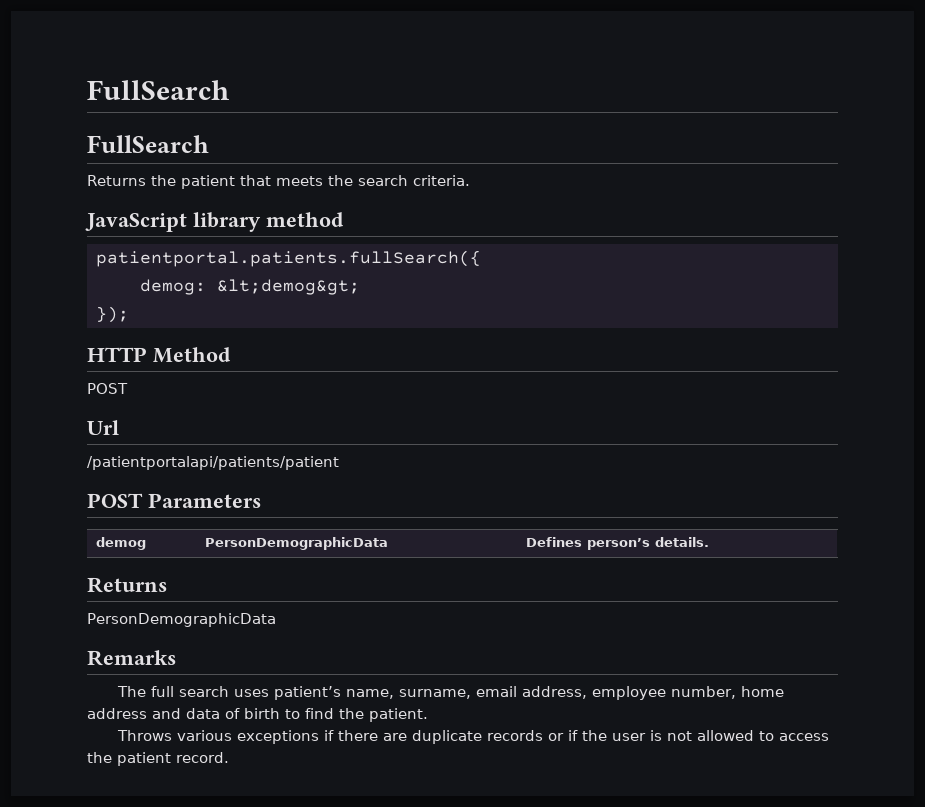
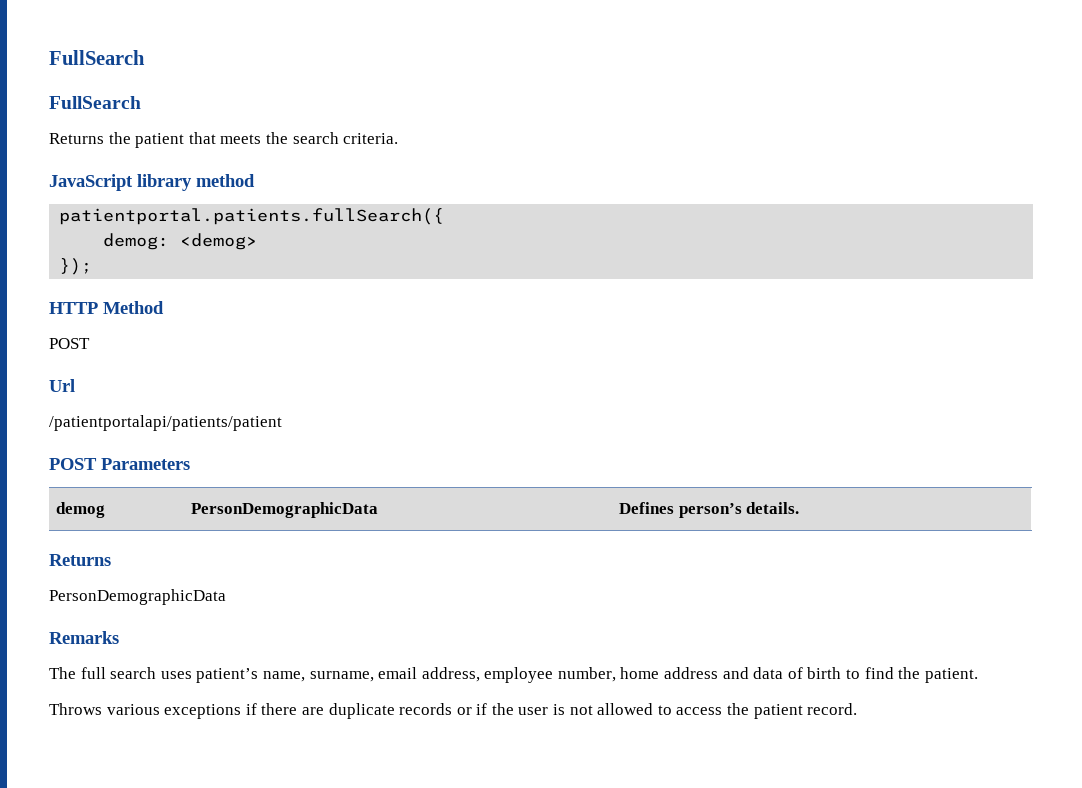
[216,279,360,295] &lt;demog&gt; -> [180,233,258,250] <demog>

